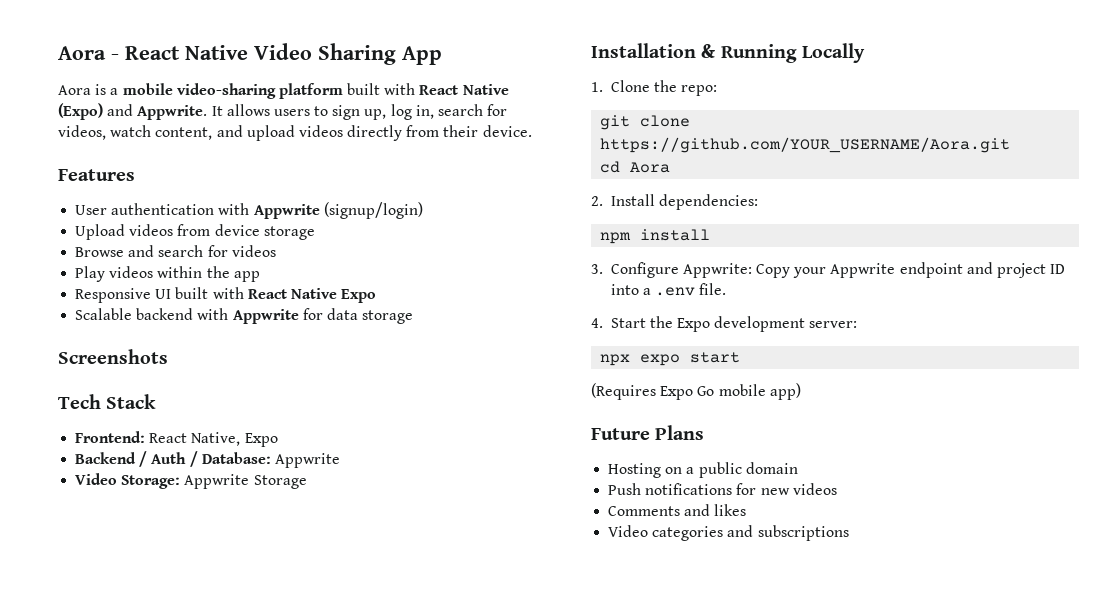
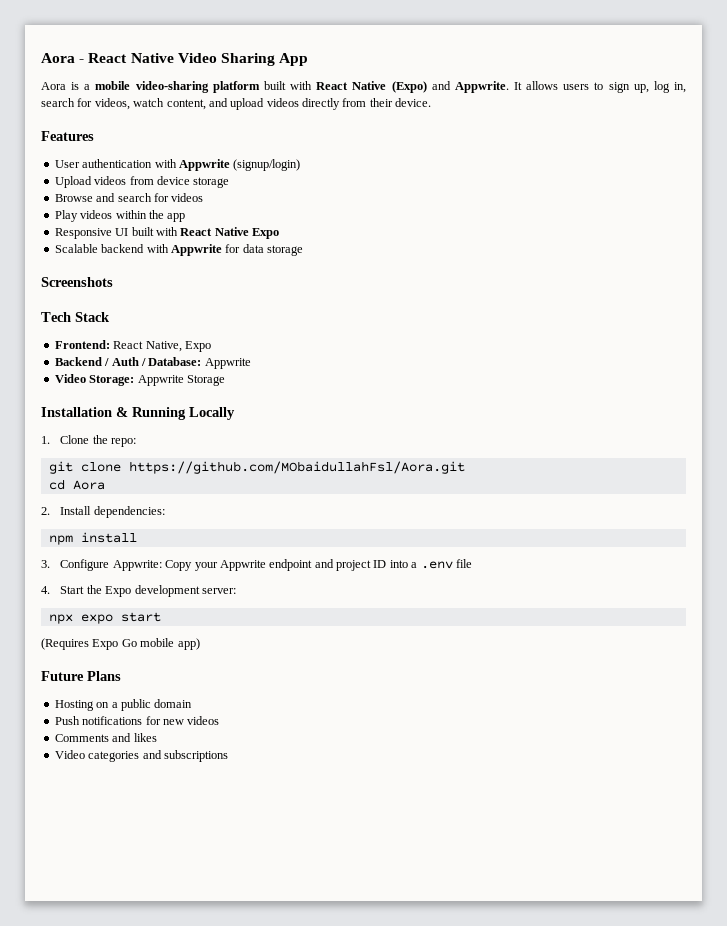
[600,137,1011,153] https://github.com/YOUR_USERNAME/Aora.git -> [128,461,465,474] https://github.com/MObaidullahFsl/Aora.git
[699,283,727,295] file. -> [455,559,472,568] file

